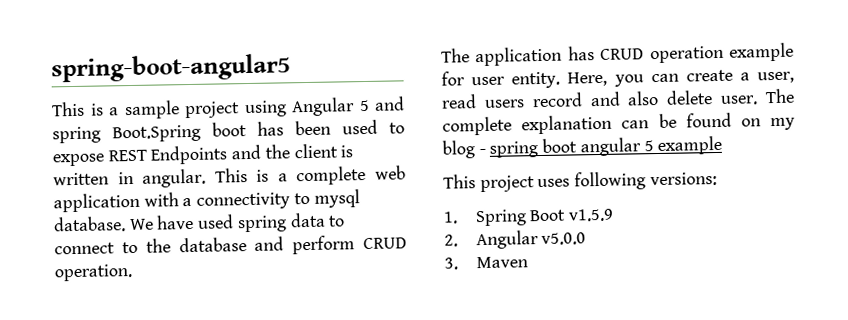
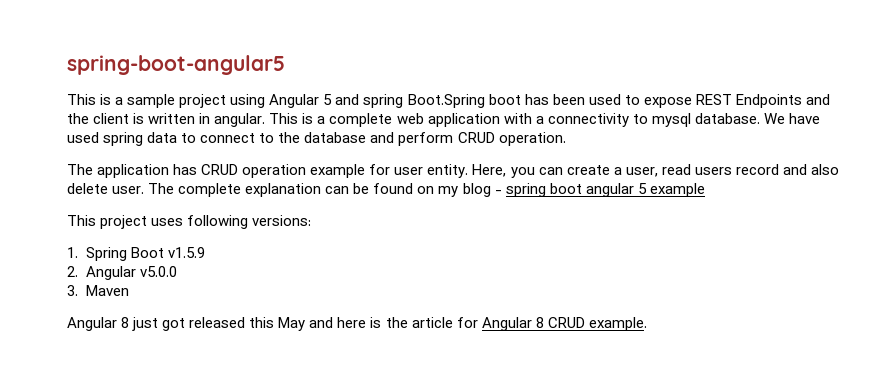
(528, 262) none -> [67,317,647,331] // Angular 8 just got released this May and here is the article for Angular 8 CRUD example.

